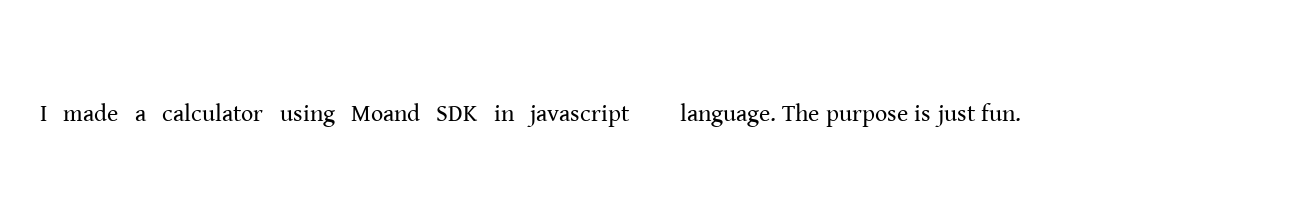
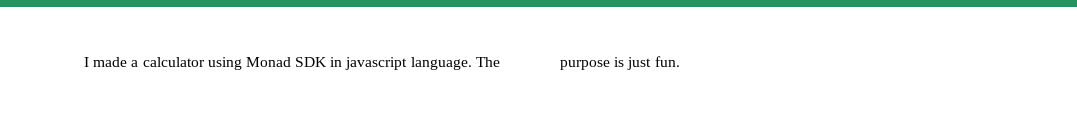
[350,103,420,121] Moand -> [245,57,291,67] Monad

